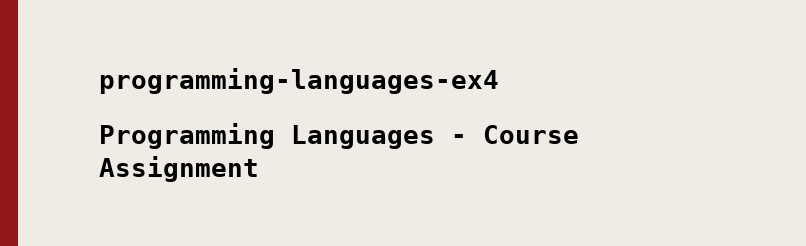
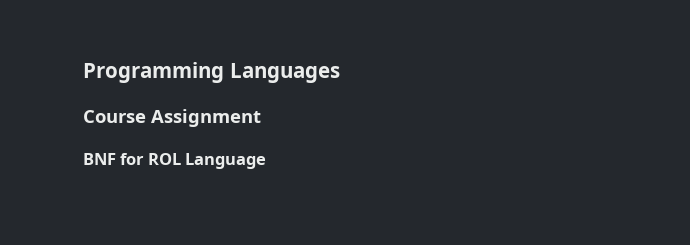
[99,68,499,94] programming-languages-ex4 // -> (83, 72) none
[451,134,467,144] - -> (340, 73) //
(259, 169) none -> [83,153,267,169] // BNF for ROL Language

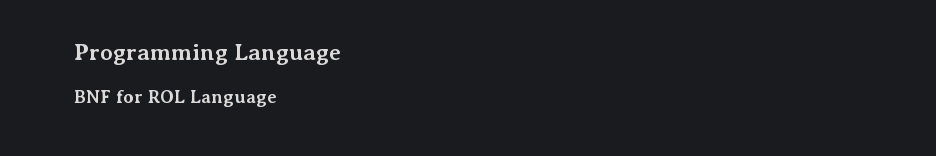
[229,63,340,83] [83,109,261,127] Languages // Course Assignment -> [234,44,342,65] Language

